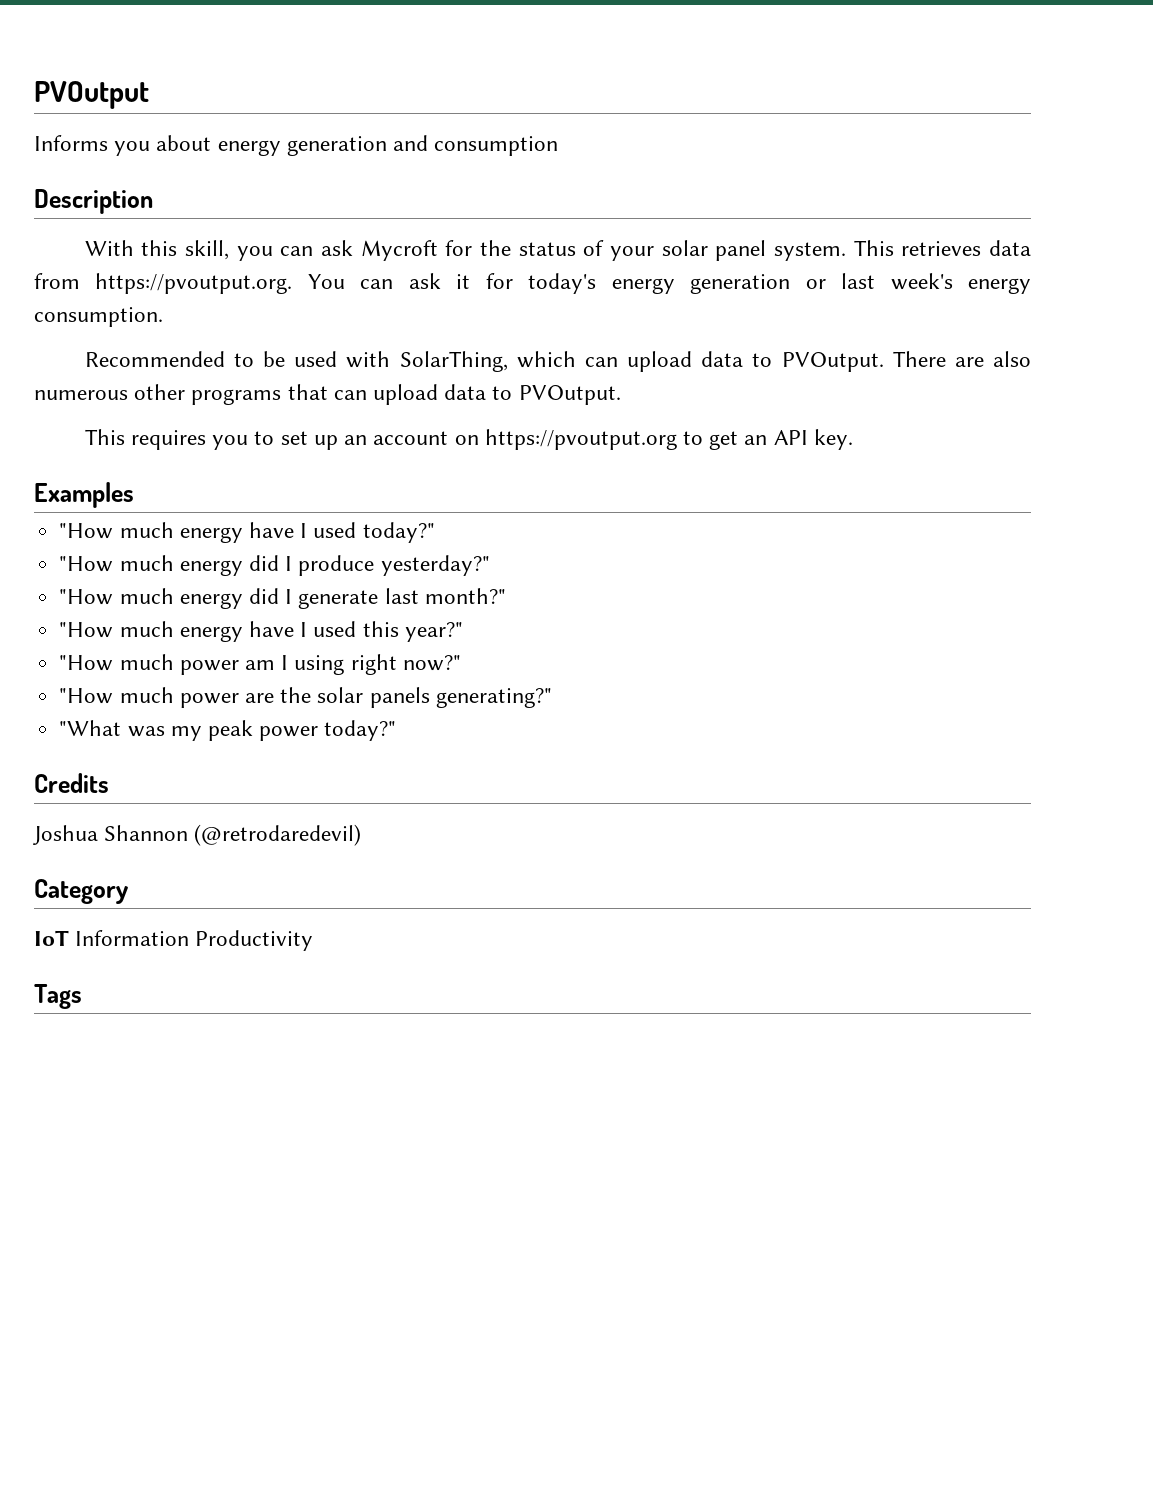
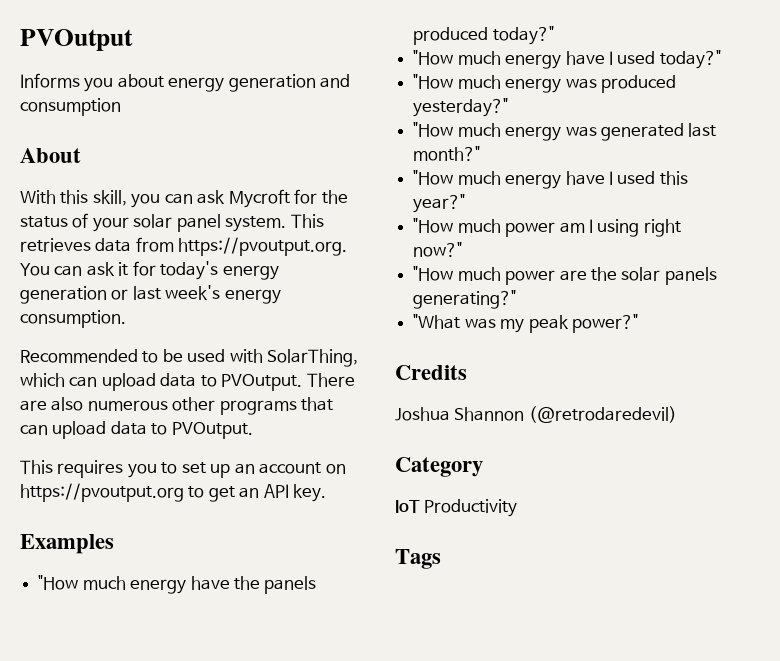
[34,189,153,214] Description -> [20,148,81,163] About
(134, 495) none -> [38,575,317,594] [413,26,554,45] // "How much energy have the panels produced today?"
[248,555,375,576] did I produce -> [565,75,676,93] was produced
[248,588,379,609] did I generate -> [565,123,684,141] was generated
[259,720,397,741] power today?" -> [571,314,638,333] power?"
[75,930,190,946] Information -> (420, 506) none

